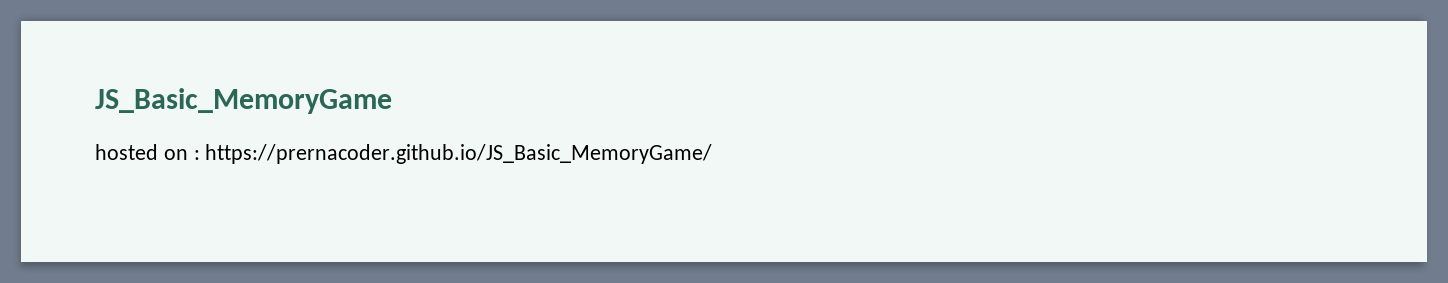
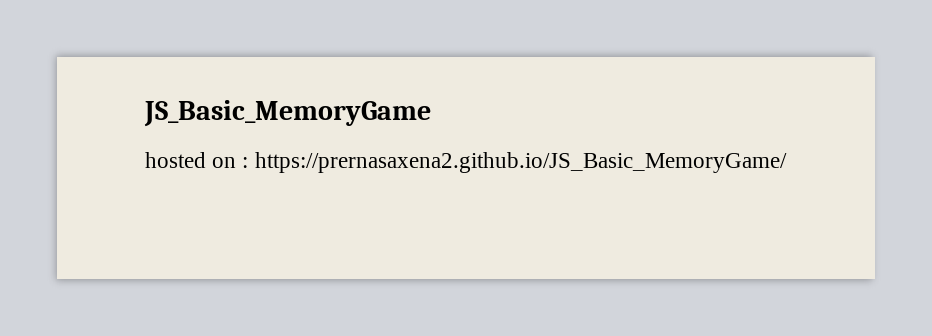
[205,144,713,164] https://prernacoder.github.io/JS_Basic_MemoryGame/ -> [254,152,787,173] https://prernasaxena2.github.io/JS_Basic_MemoryGame/

